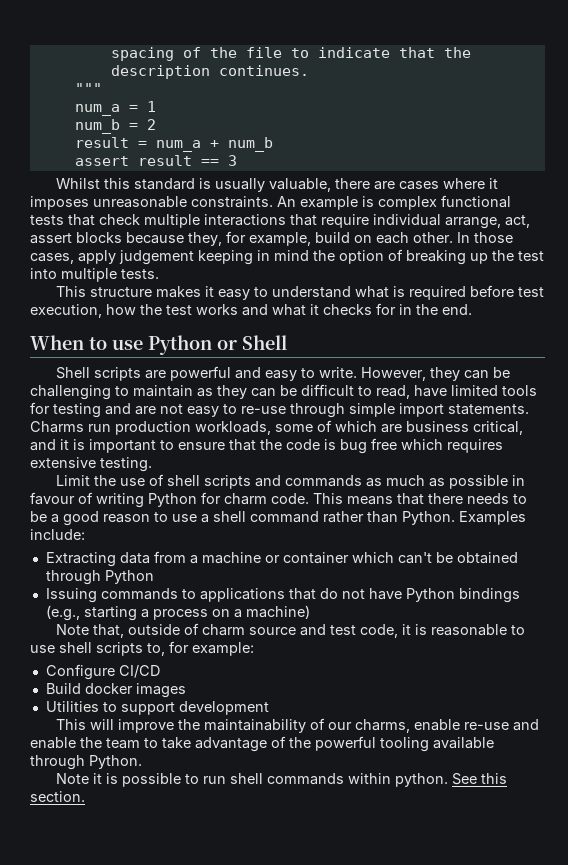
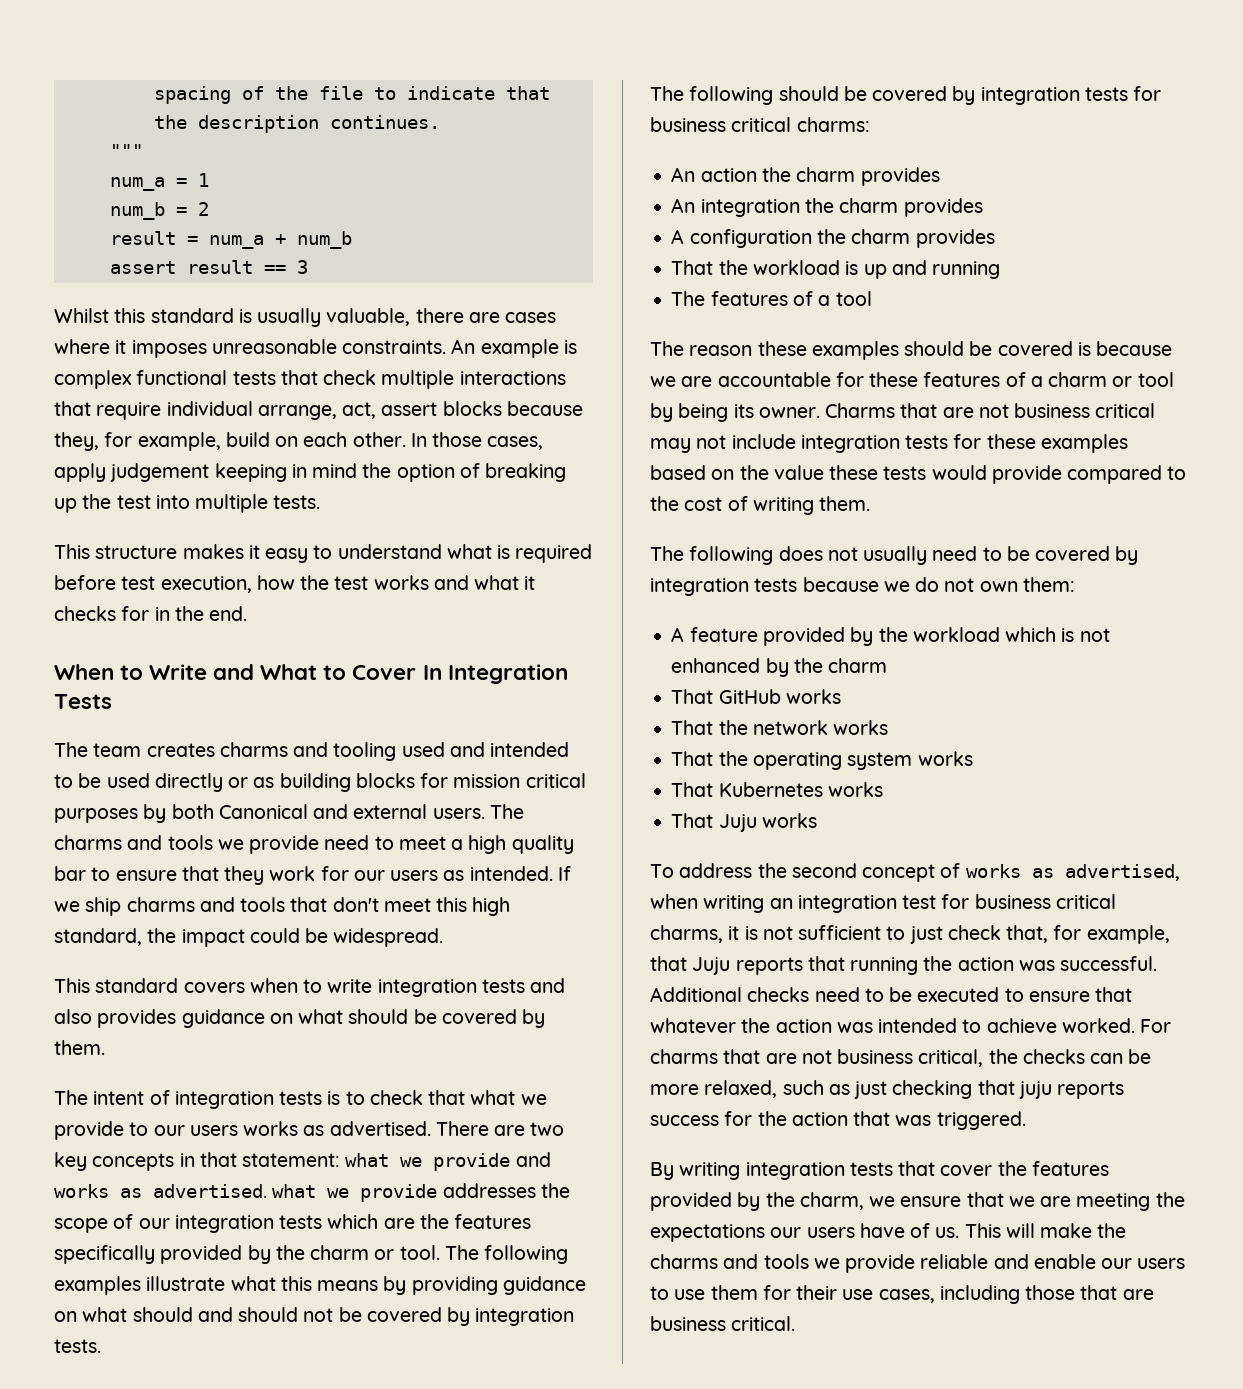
[112,335,287,355] [55,366,510,381] [30,384,537,400] [30,402,529,418] [30,420,523,435] [30,438,503,454] [30,457,152,472] [55,474,525,489] [30,492,527,508] [30,511,526,526] [30,529,85,540] [45,551,518,567] [45,570,154,585] [45,588,520,603] [45,605,310,621] [55,623,525,638] [30,641,254,656] [45,664,160,680] [45,683,186,698] [45,701,269,715] [55,718,539,733] [30,736,494,752] [30,755,142,770] [55,773,507,787] [30,791,85,802] use Python or Shell // Shell scripts are powerful and easy to write. However, they can be challenging to maintain as they can be difficult to read, have limited tools for testing and are not easy to re-use through simple import statements. Charms run production workloads, some of which are business critical, and it is important to ensure that the code is bug free which requires extensive testing. // Limit the use of shell scripts and commands as much as possible in favour of writing Python for charm code. This means that there needs to be a good reason to use a shell command rather than Python. Examples include: // Extracting data from a machine or container which can't be obtained through Python // Issuing commands to applications that do not have Python bindings (e.g., starting a process on a machine) // Note that, outside of charm source and test code, it is reasonable to use shell scripts to, for example: // Configure CI/CD // Build docker images // Utilities to support development // This will improve the maintainability of our charms, enable re-use and enable the team to take advantage of the powerful tooling available through Python. // Note it is possible to run shell commands within python. See this section. -> [149,664,568,684] [54,694,112,709] [54,742,570,761] [54,773,586,792] [54,804,524,823] [54,835,574,854] [54,866,571,885] [54,897,511,916] [54,928,444,947] [54,978,566,997] [54,1009,546,1028] [54,1040,105,1055] [54,1090,547,1109] [54,1121,565,1140] [54,1152,551,1171] [54,1183,570,1202] [54,1214,532,1233] [54,1245,569,1264] [54,1276,586,1295] [54,1307,575,1326] [54,1339,101,1353] [650,86,1162,105] [650,117,870,132] [671,167,940,186] [671,198,983,217] [671,229,995,248] [671,260,1001,279] [671,291,872,306] [650,341,1173,360] [650,372,1174,387] [650,403,1156,422] [650,434,1128,453] [650,465,1187,484] [650,496,871,515] [650,546,1139,565] [650,577,1075,596] [671,627,1110,646] [671,658,888,677] [671,689,841,704] [671,720,889,735] [671,751,973,770] [671,782,883,797] [671,813,817,832] [650,863,1180,882] [650,894,1116,913] [650,925,1170,944] [650,956,1158,975] [650,987,1133,1002] [650,1018,1172,1033] [650,1049,1152,1067] [650,1080,1125,1099] [650,1111,1026,1130] [650,1161,1109,1180] [650,1192,1185,1211] [650,1223,1127,1242] [650,1254,1186,1273] [650,1285,1154,1304] [650,1316,796,1331] Write and What to Cover In Integration Tests // The team creates charms and tooling used and intended to be used directly or as building blocks for mission critical purposes by both Canonical and external users. The charms and tools we provide need to meet a high quality bar to ensure that they work for our users as intended. If we ship charms and tools that don't meet this high standard, the impact could be widespread. // This standard covers when to write integration tests and also provides guidance on what should be covered by them. // The intent of integration tests is to check that what we provide to our users works as advertised. There are two key concepts in that statement: what we provide and works as advertised. what we provide addresses the scope of our integration tests which are the features specifically provided by the charm or tool. The following examples illustrate what this means by providing guidance on what should and should not be covered by integration tests. // The following should be covered by integration tests for business critical charms: // An action the charm provides // An integration the charm provides // A configuration the charm provides // That the workload is up and running // The features of a tool // The reason these examples should be covered is because we are accountable for these features of a charm or tool by being its owner. Charms that are not business critical may not include integration tests for these examples based on the value these tests would provide compared to the cost of writing them. // The following does not usually need to be covered by integration tests because we do not own them: // A feature provided by the workload which is not enhanced by the charm // That GitHub works // That the network works // That the operating system works // That Kubernetes works // That Juju works // To address the second concept of works as advertised, when writing an integration test for business critical charms, it is not sufficient to just check that, for example, that Juju reports that running the action was successful. Additional checks need to be executed to ensure that whatever the action was intended to achieve worked. For charms that are not business critical, the checks can be more relaxed, such as just checking that juju reports success for the action that was triggered. // By writing integration tests that cover the features provided by the charm, we ensure that we are meeting the expectations our users have of us. This will make the charms and tools we provide reliable and enable our users to use them for their use cases, including those that are business critical.

